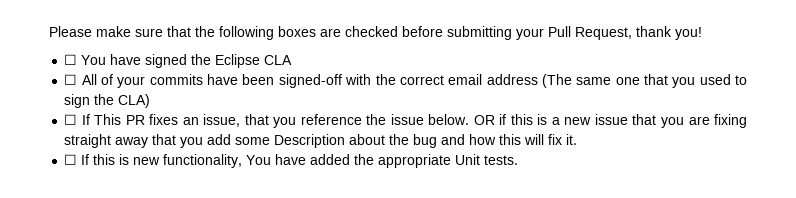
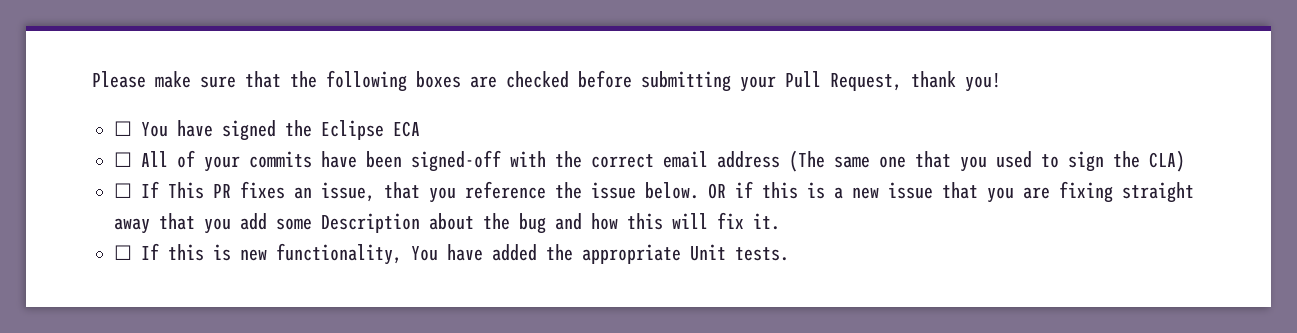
[264,55,293,65] CLA -> [393,121,420,137] ECA

